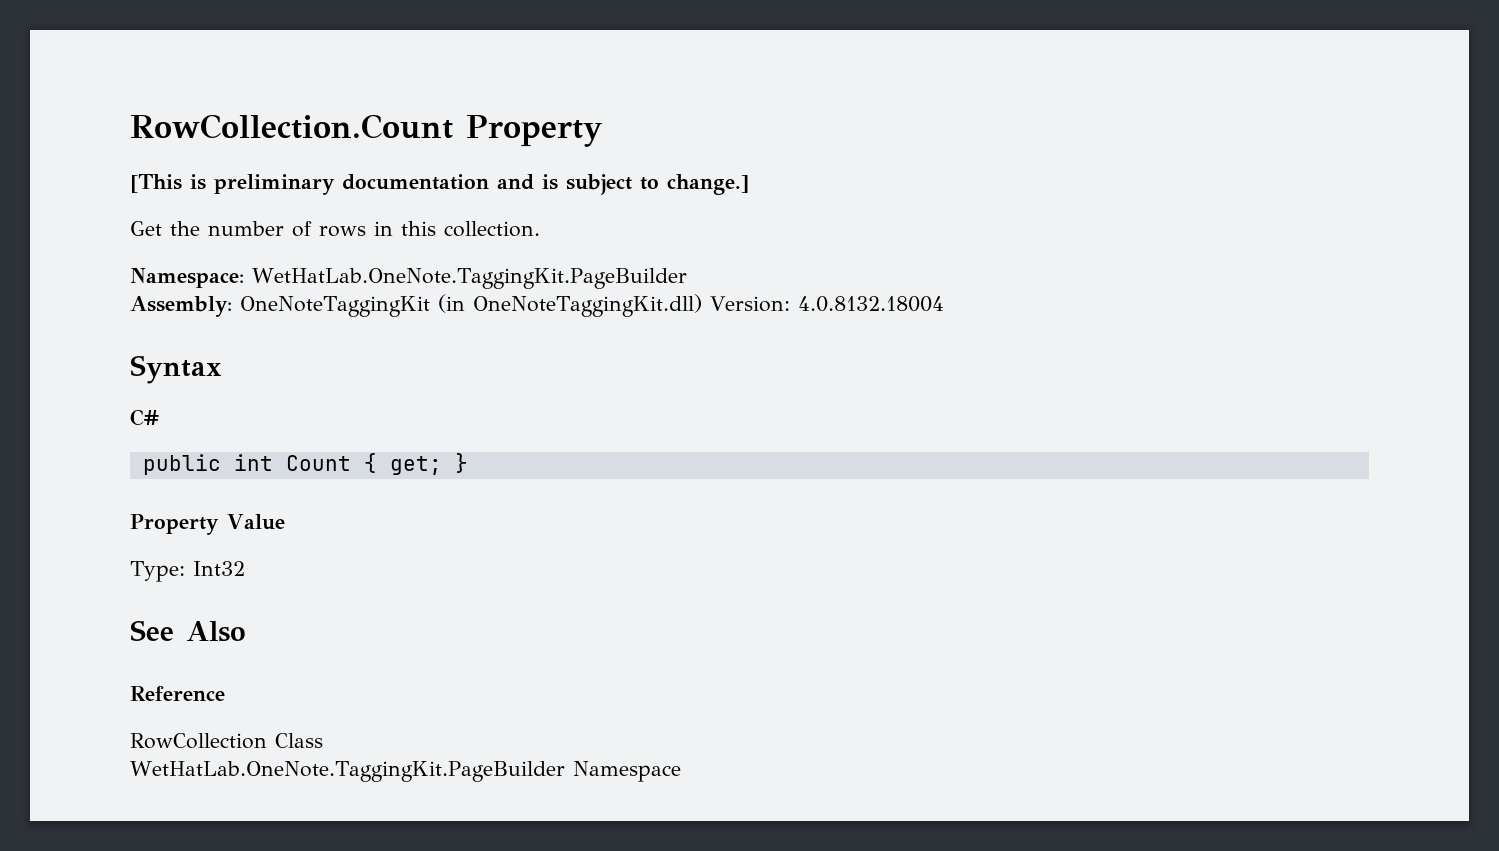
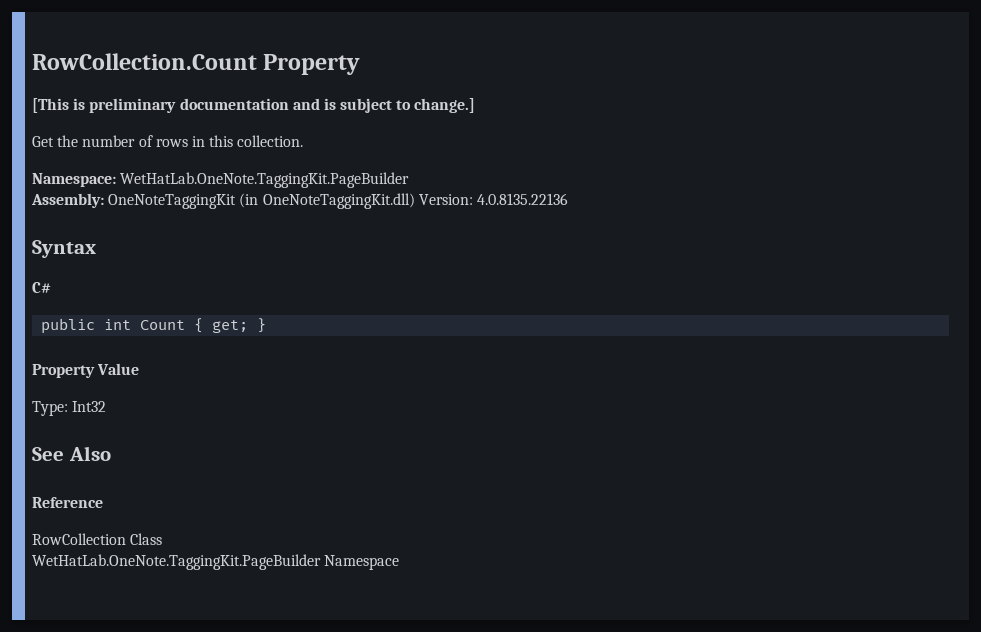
[797,296,944,312] 4.0.8132.18004 -> [476,193,568,205] 4.0.8135.22136

